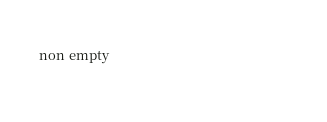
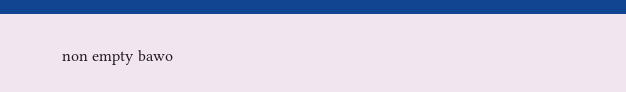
(110, 57) none -> [137,50,173,62] bawo

